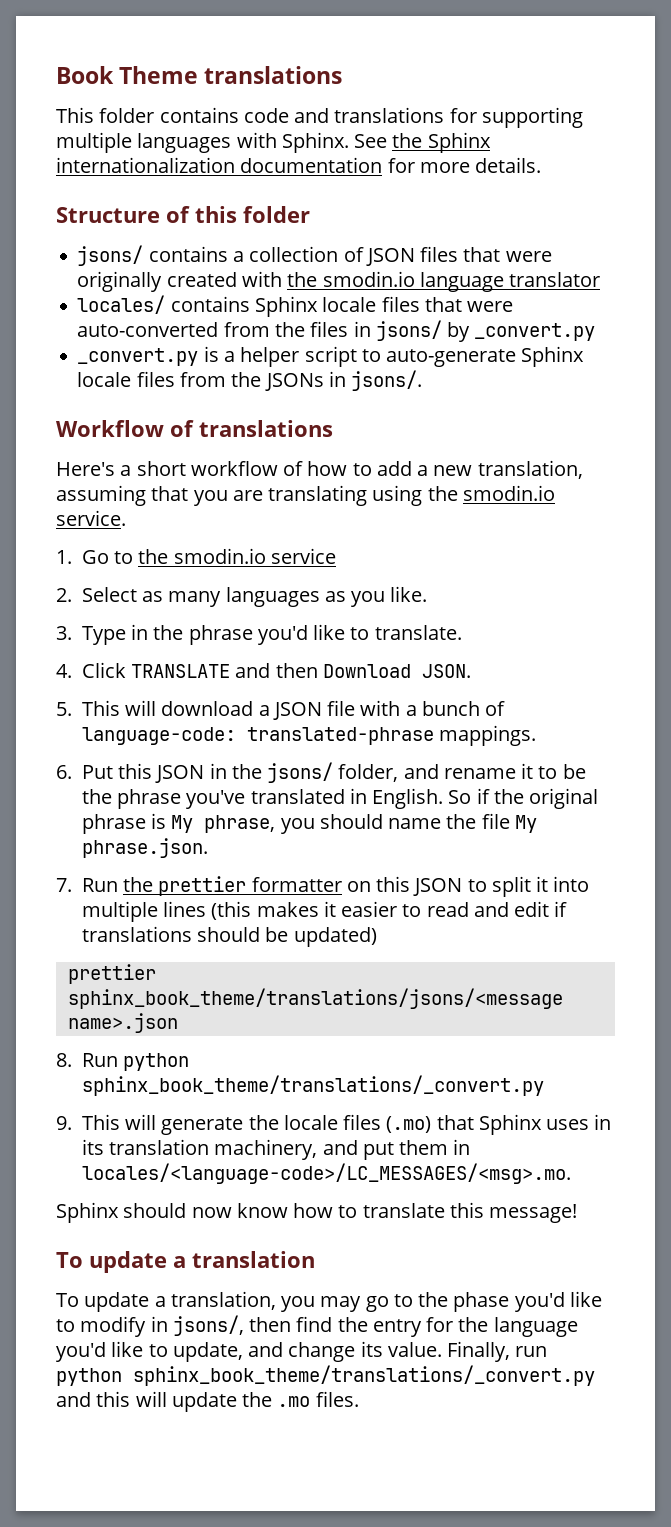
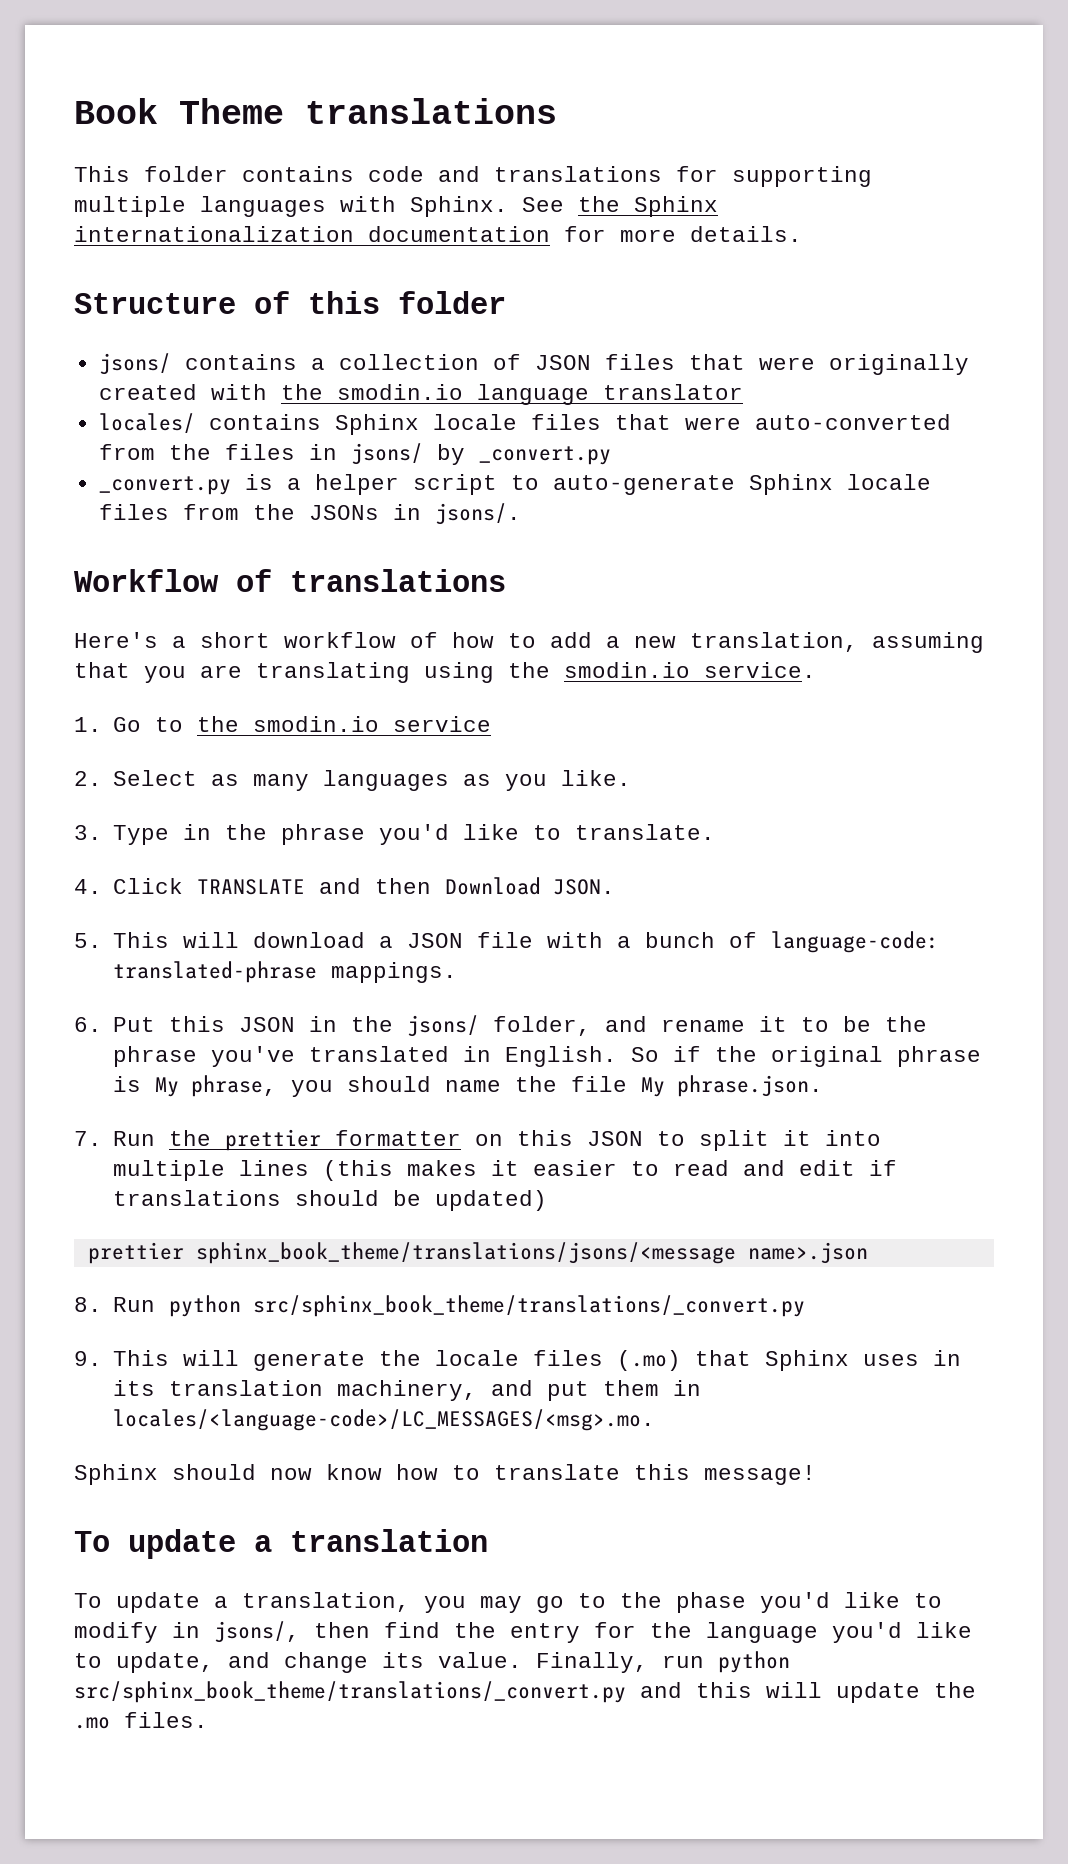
[81,1075,544,1096] sphinx_book_theme/translations/_convert.py -> [253,1295,806,1317] src/sphinx_book_theme/translations/_convert.py
[133,1365,595,1386] sphinx_book_theme/translations/_convert.py -> [74,1681,626,1703] src/sphinx_book_theme/translations/_convert.py

